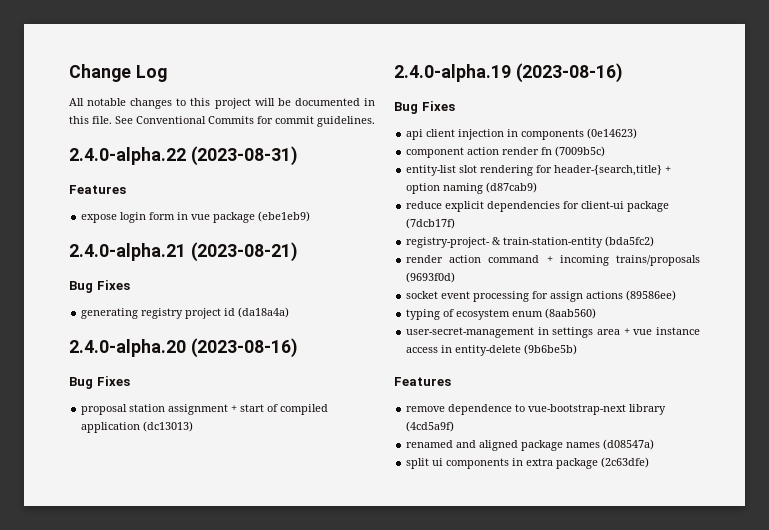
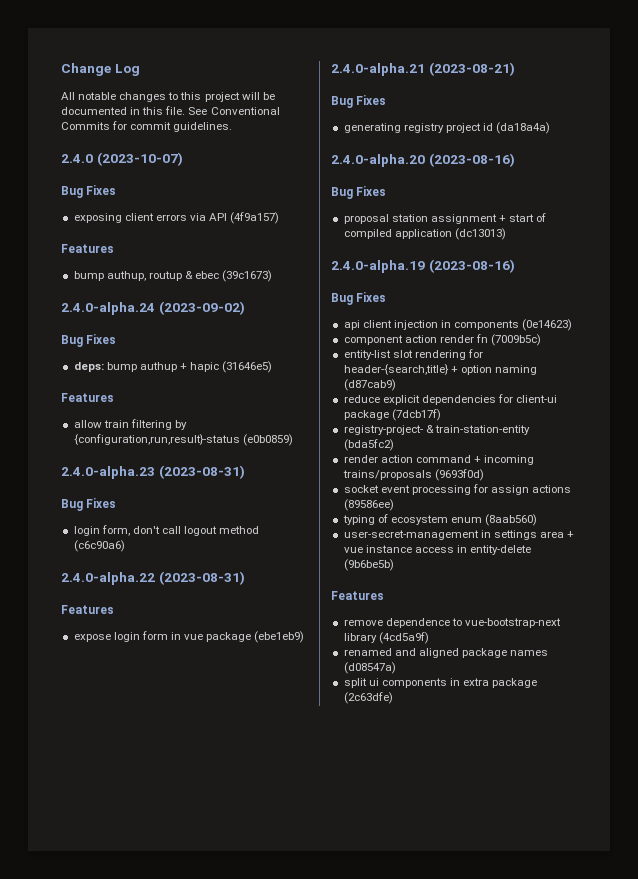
(375, 121) none -> [61,152,183,166] [61,185,117,198] [73,212,280,224] [61,244,114,253] [73,270,273,282] [61,301,245,315] [61,334,117,347] [73,361,273,373] [61,393,114,402] [73,419,187,430] [73,434,293,446] [61,465,245,479] [61,498,117,511] [73,525,260,536] [73,540,125,552] // 2.4.0 (2023-10-07) // Bug Fixes // exposing client errors via API (4f9a157) // Features // bump authup, routup & ebec (39c1673) // 2.4.0-alpha.24 (2023-09-02) // Bug Fixes // deps: bump authup + hapic (31646e5) // Features // allow train filtering by {configuration,run,result}-status (e0b0859) // 2.4.0-alpha.23 (2023-08-31) // Bug Fixes // login form, don't call logout method (c6c90a6)

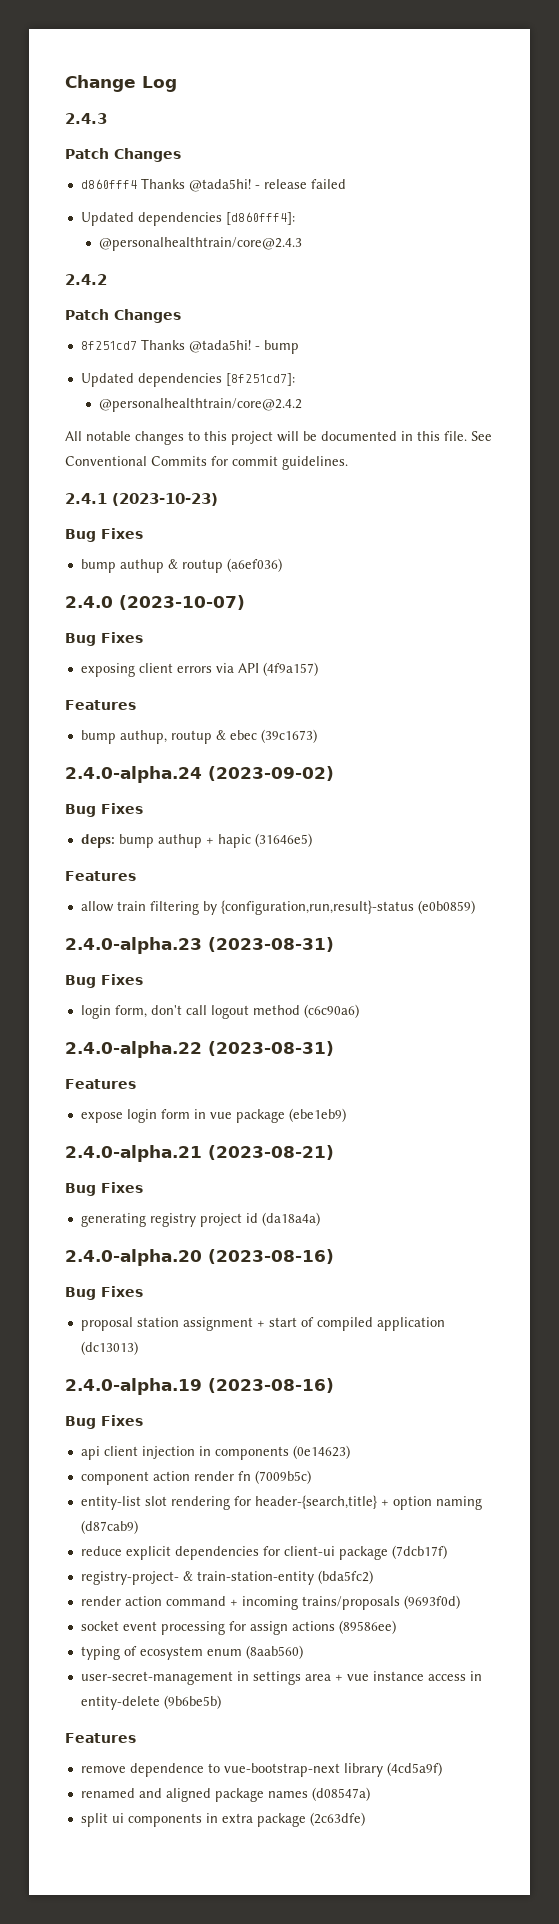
(140, 70) none -> [65,113,107,124] [65,148,181,162] [80,178,346,192] [80,212,295,226] [99,237,303,251] [65,274,107,285] [65,309,181,323] [80,339,299,354] [80,373,295,387] [99,398,303,412] // 2.4.3 // Patch Changes // d860fff4 Thanks @tada5hi! - release failed // Updated dependencies [d860fff4]: // @personalhealthtrain/core@2.4.3 // 2.4.2 // Patch Changes // 8f251cd7 Thanks @tada5hi! - bump // Updated dependencies [8f251cd7]: // @personalhealthtrain/core@2.4.2
(233, 127) none -> [65,493,218,506] [65,528,143,542] [80,558,282,573] // 2.4.1 (2023-10-23) // Bug Fixes // bump authup & routup (a6ef036)

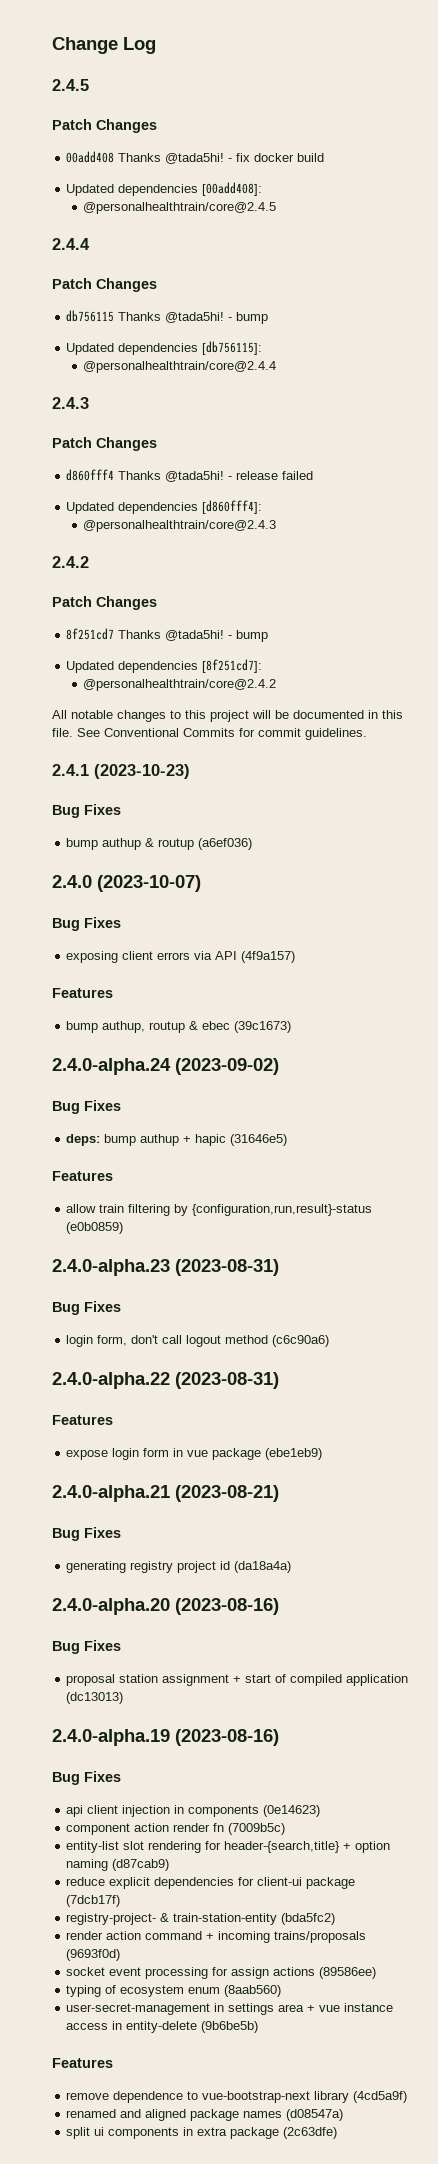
(177, 84) none -> [52,79,89,91] [52,119,157,133] [66,151,325,164] [66,182,263,196] [83,202,277,214] [52,238,90,250] [52,278,157,292] [66,310,269,324] [66,341,263,355] [83,361,277,373] // 2.4.5 // Patch Changes // 00add408 Thanks @tada5hi! - fix docker build // Updated dependencies [00add408]: // @personalhealthtrain/core@2.4.5 // 2.4.4 // Patch Changes // db756115 Thanks @tada5hi! - bump // Updated dependencies [db756115]: // @personalhealthtrain/core@2.4.4

